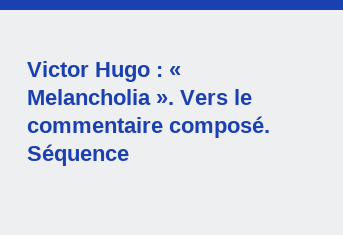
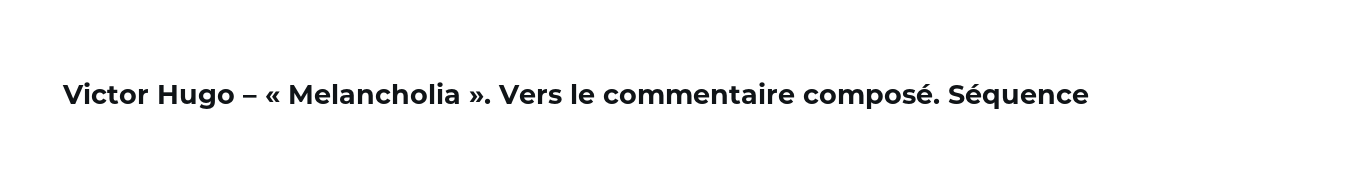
[156,66,163,77] : -> [243,95,257,104] –

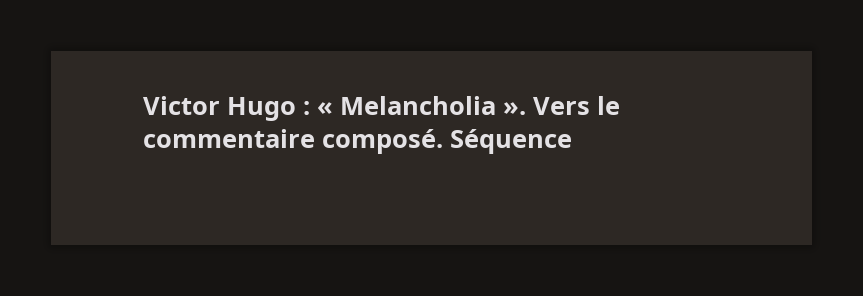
[243,95,257,104] – -> [303,101,310,115] :

